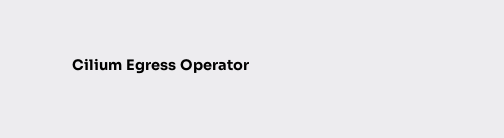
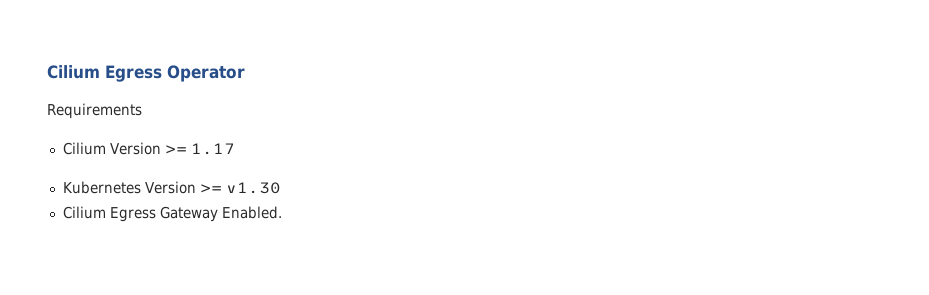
(249, 66) none -> [47,103,142,119] [62,142,235,155] [62,181,281,194] [62,206,282,222] // Requirements // Cilium Version >= 1.17 // Kubernetes Version >= v1.30 // Cilium Egress Gateway Enabled.

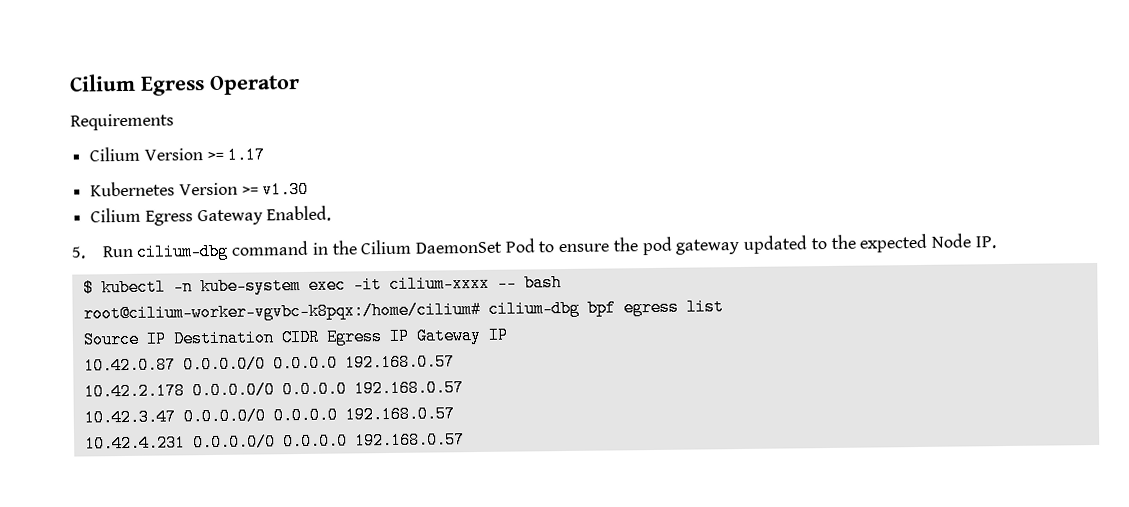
(282, 212) none -> [71,233,996,261] [82,274,562,297] [82,298,724,323] [82,326,509,349] [83,353,455,375] [83,379,464,401] [83,405,455,427] [84,431,465,453] // 5. Run cilium-dbg command in the Cilium DaemonSet Pod to ensure the pod gateway updated to the expected Node IP. // $ kubectl -n kube-system exec -it cilium-xxxx -- bash // root@cilium-worker-vgvbc-k8pqx:/home/cilium# cilium-dbg bpf egress list // Source IP Destination CIDR Egress IP Gateway IP // 10.42.0.87 0.0.0.0/0 0.0.0.0 192.168.0.57 // 10.42.2.178 0.0.0.0/0 0.0.0.0 192.168.0.57 // 10.42.3.47 0.0.0.0/0 0.0.0.0 192.168.0.57 // 10.42.4.231 0.0.0.0/0 0.0.0.0 192.168.0.57

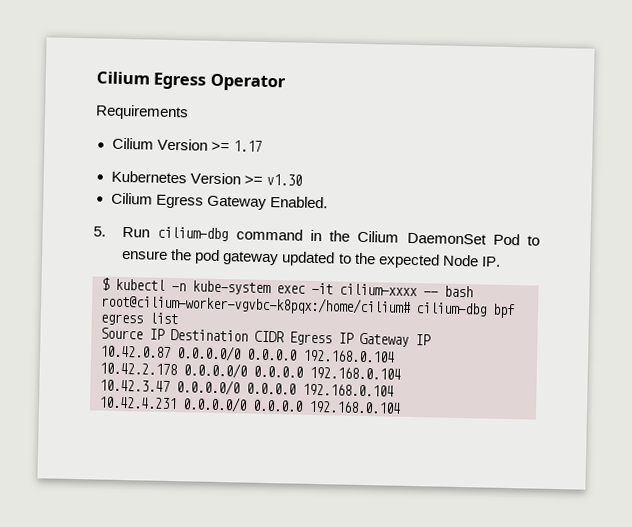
[344,353,455,372] 192.168.0.57 -> [302,349,395,363] 192.168.0.104
[353,379,464,398] 192.168.0.57 -> [309,366,401,380] 192.168.0.104
[344,405,455,424] 192.168.0.57 -> [302,383,394,397] 192.168.0.104
[354,431,465,450] 192.168.0.57 -> [308,400,401,414] 192.168.0.104

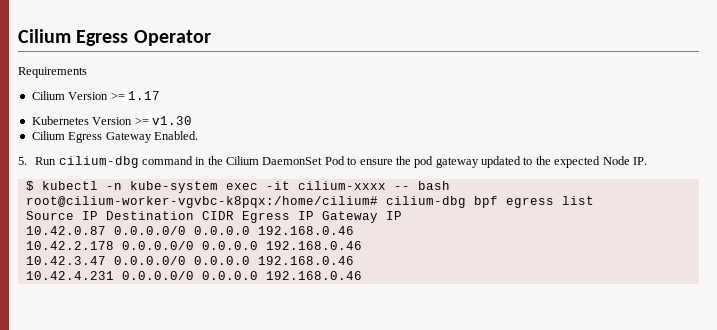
[302,349,395,363] 192.168.0.104 -> [257,226,354,235] 192.168.0.46
[309,366,401,380] 192.168.0.104 -> [265,241,362,250] 192.168.0.46
[302,383,394,397] 192.168.0.104 -> [257,256,354,265] 192.168.0.46
[308,400,401,414] 192.168.0.104 -> [265,271,362,280] 192.168.0.46

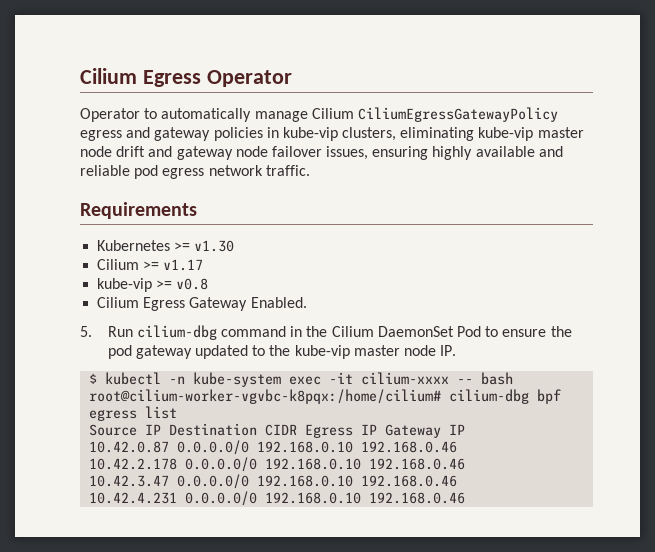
[18,67,87,78] [31,91,160,100] Requirements // Cilium Version >= 1.17 -> [80,107,558,122] [80,127,584,141] [80,146,563,160] [80,165,310,179] [80,202,197,219] Operator to automatically manage Cilium CiliumEgressGatewayPolicy egress and gateway policies in kube-vip clusters, eliminating kube-vip master node drift and gateway node failover issues, ensuring highly available and reliable pod egress network traffic. // Requirements
[92,117,133,125] Version -> (171, 245) none
(192, 120) none -> [97,259,204,271] [97,278,209,292] // Cilium >= v1.17 // kube-vip >= v0.8
[554,156,630,168] expected Node -> [294,345,437,359] kube-vip master node
[193,226,250,235] 0.0.0.0 -> [257,441,354,453] 192.168.0.10
[201,241,258,250] 0.0.0.0 -> [265,458,362,470] 192.168.0.10
[193,256,250,265] 0.0.0.0 -> [257,475,354,487] 192.168.0.10
[201,271,258,280] 0.0.0.0 -> [265,492,362,504] 192.168.0.10

